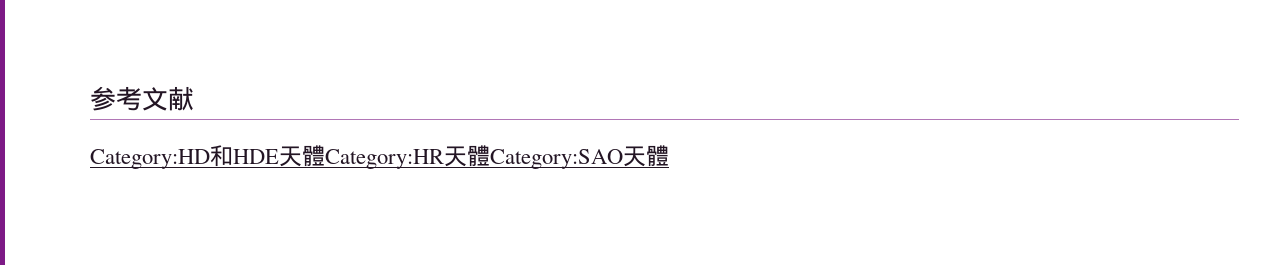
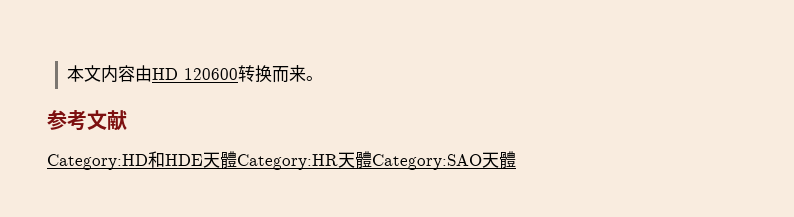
(90, 98) none -> [66,65,323,83] 本文内容由HD 120600转换而来。 //

